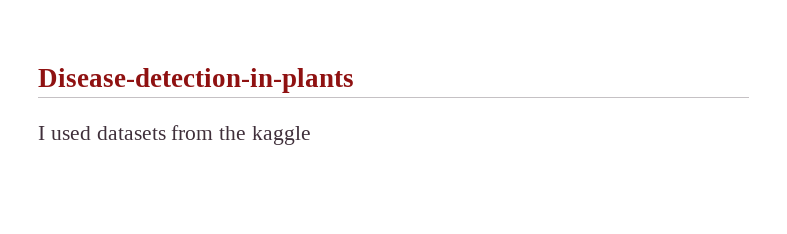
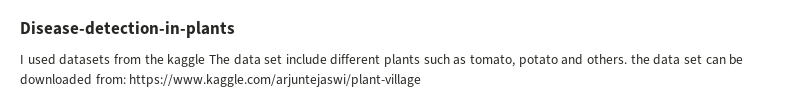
(312, 135) none -> [208,54,744,67] [20,74,422,87] The data set include different plants such as tomato, potato and others. the data set can be downloaded from: https://www.kaggle.com/arjuntejaswi/plant-village

